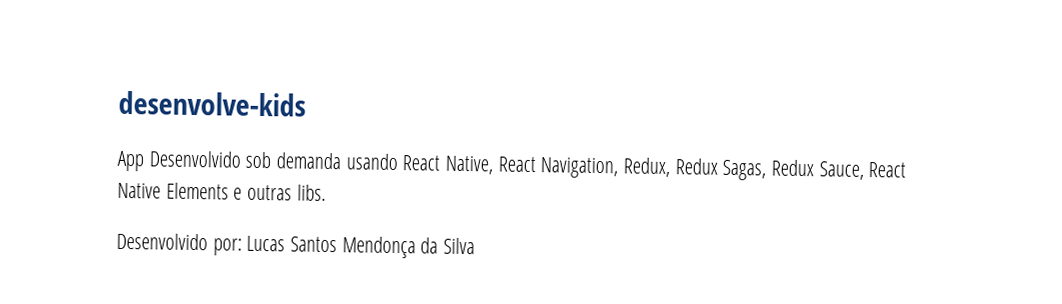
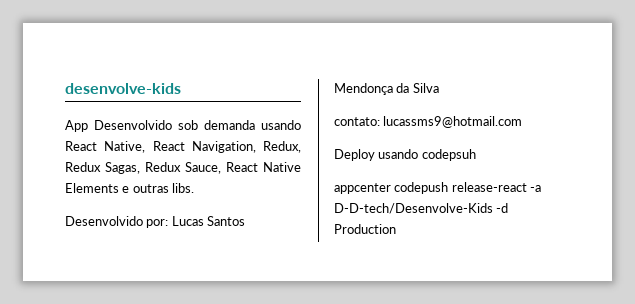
(476, 246) none -> [334,116,523,128] [334,149,476,161] [334,182,542,194] [334,203,509,214] [334,224,396,234] // contato: lucassms9@hotmail.com // Deploy usando codepsuh // appcenter codepush release-react -a D-D-tech/Desenvolve-Kids -d Production

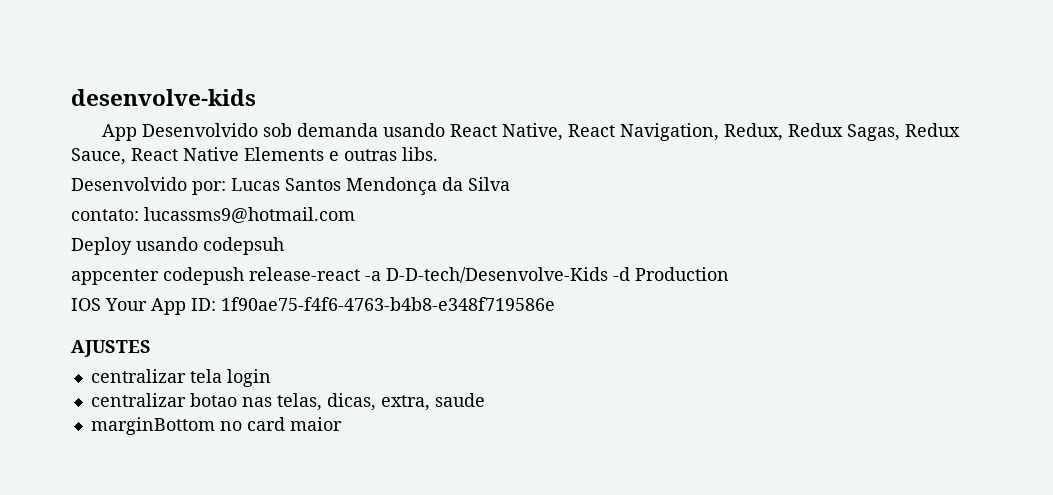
(396, 229) none -> [71,297,555,315] [71,340,151,357] [90,369,271,387] [90,393,485,411] [90,417,342,435] // IOS Your App ID: 1f90ae75-f4f6-4763-b4b8-e348f719586e // AJUSTES // centralizar tela login // centralizar botao nas telas, dicas, extra, saude // marginBottom no card maior

